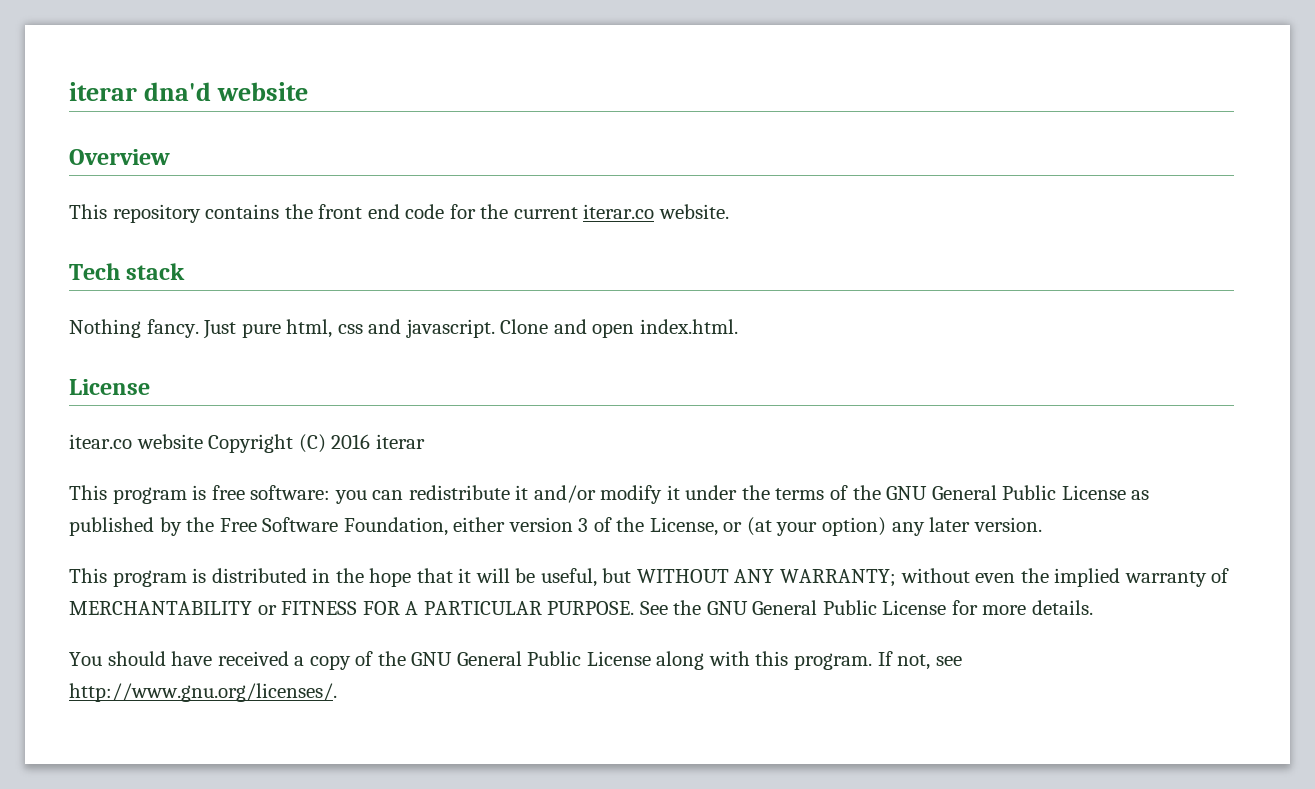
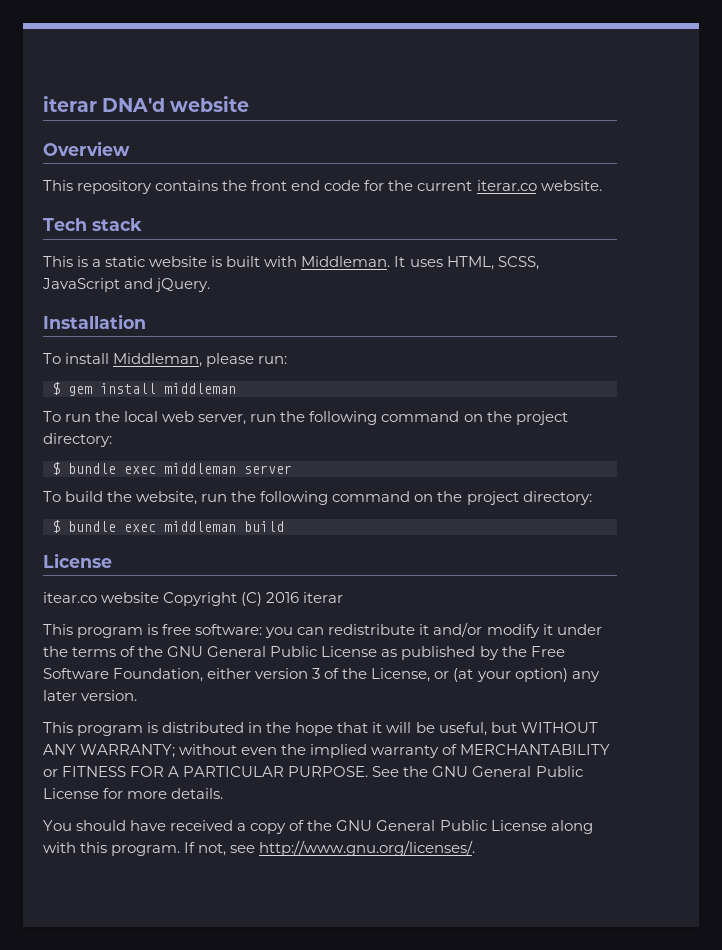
[69,82,212,101] iterar dna'd -> [43,96,166,112] iterar DNA'd
[69,319,738,339] Nothing fancy. Just pure html, css and javascript. Clone and open index.html. -> [43,256,539,270] [42,278,211,292] [43,314,146,329] [43,353,288,367] [52,382,236,396] [43,411,568,425] [43,433,112,447] [52,462,292,475] [43,491,592,505] [52,520,284,533] This is a static website is built with Middleman. It uses HTML, SCSS, JavaScript and jQuery. // Installation // To install Middleman, please run: // $ gem install middleman // To run the local web server, run the following command on the project directory: // $ bundle exec middleman server // To build the website, run the following command on the project directory: // $ bundle exec middleman build

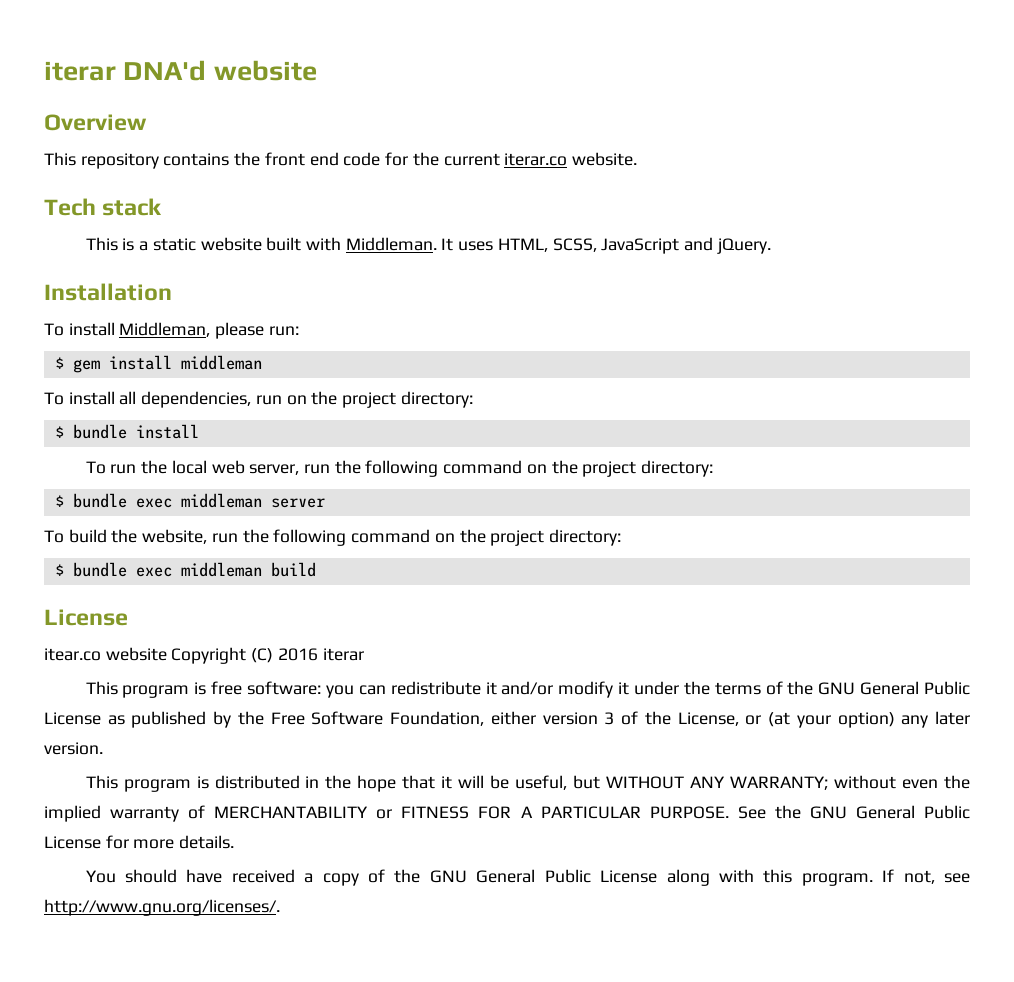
[211,256,223,267] is -> (262, 244) none
(236, 388) none -> [44,391,473,408] [54,424,199,439] // To install all dependencies, run on the project directory: // $ bundle install

